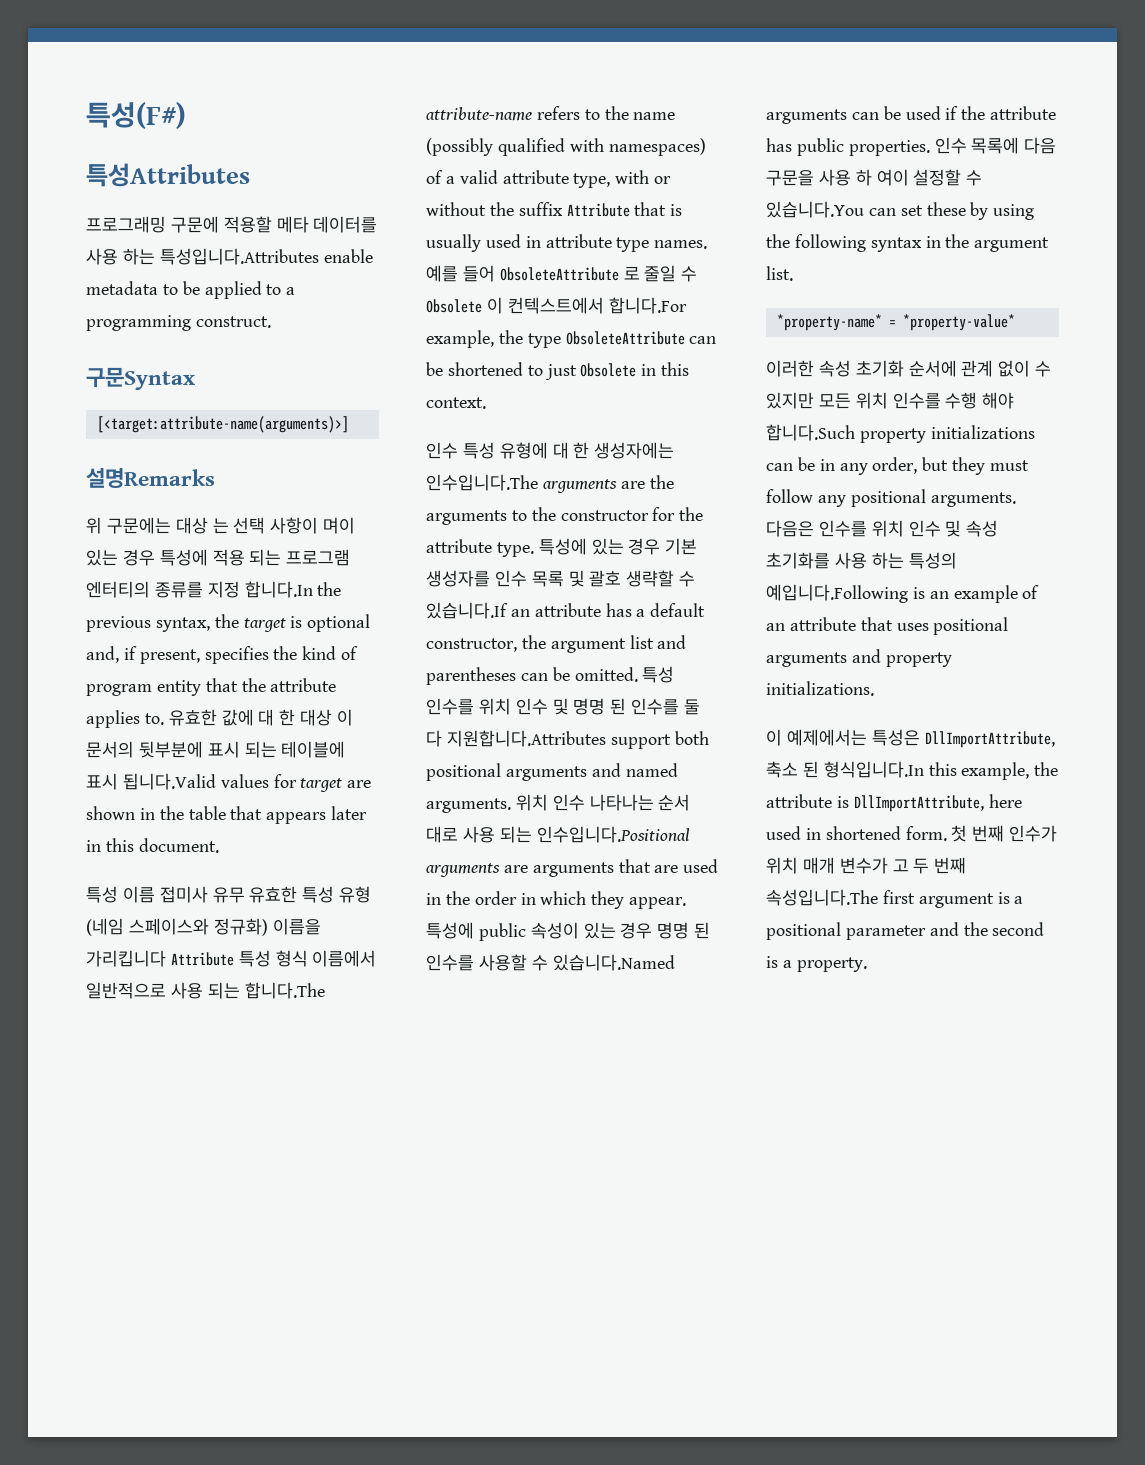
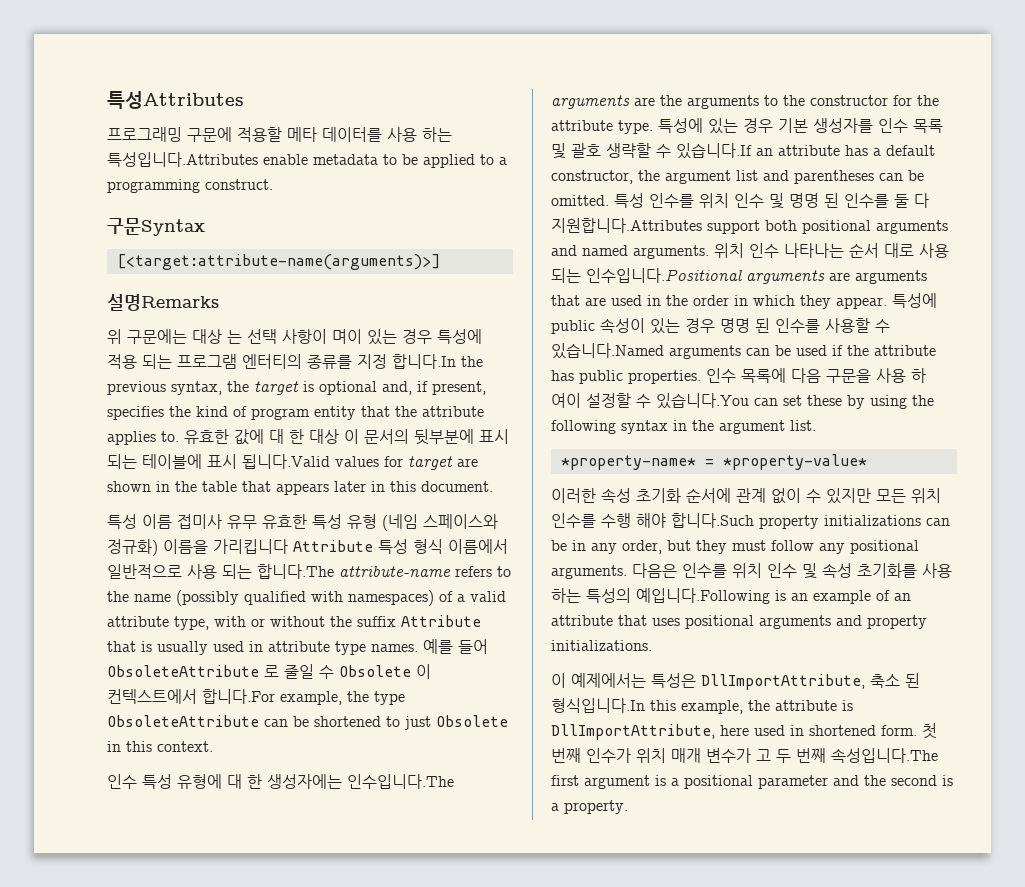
[86,102,186,129] 특성(F#) // -> (107, 100) none

